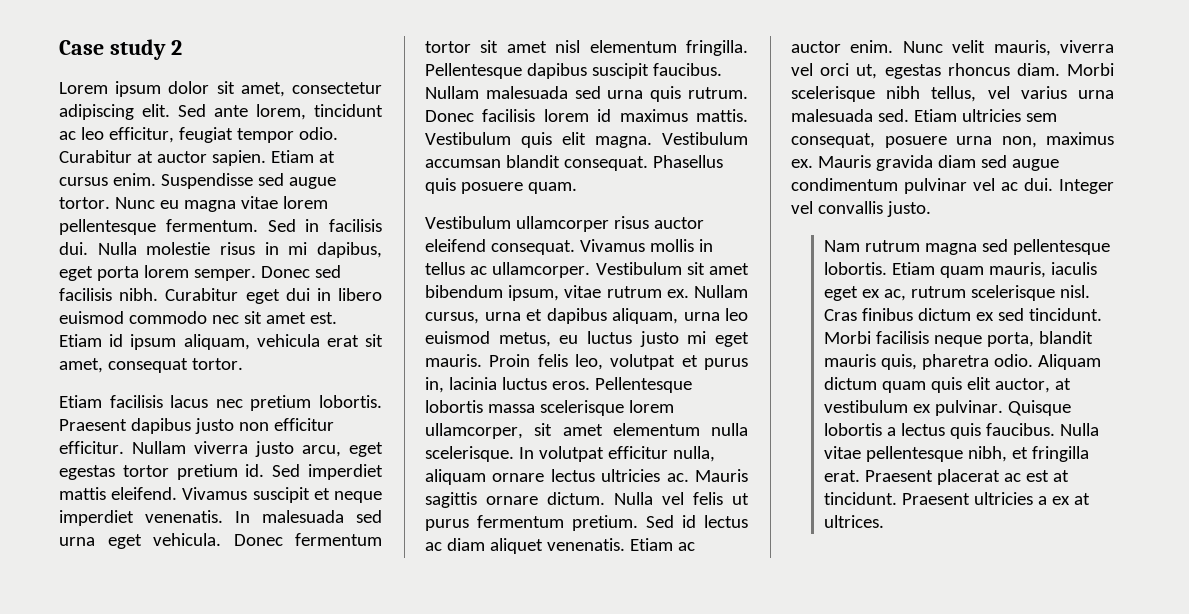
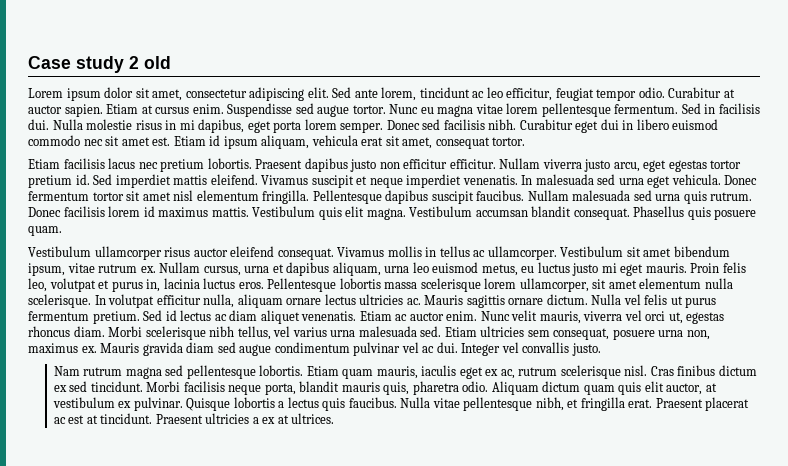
(182, 47) none -> [144,56,171,69] old

